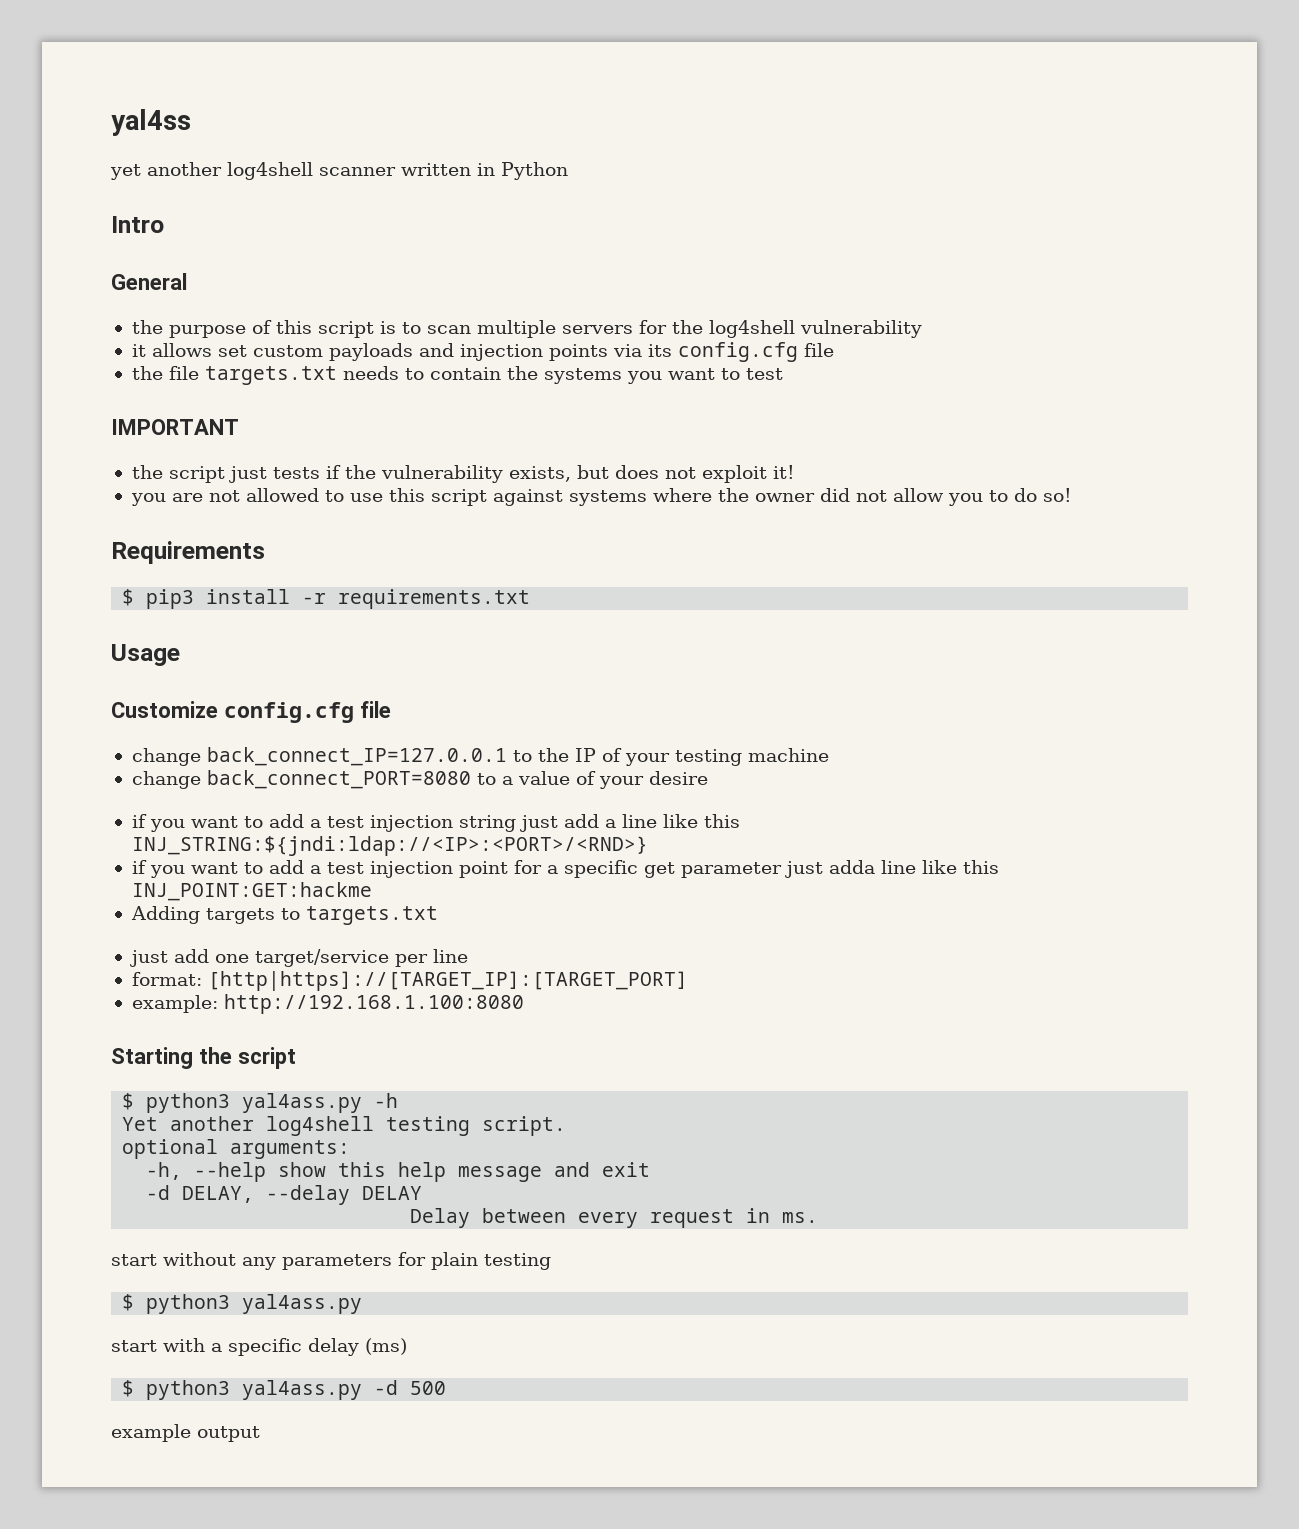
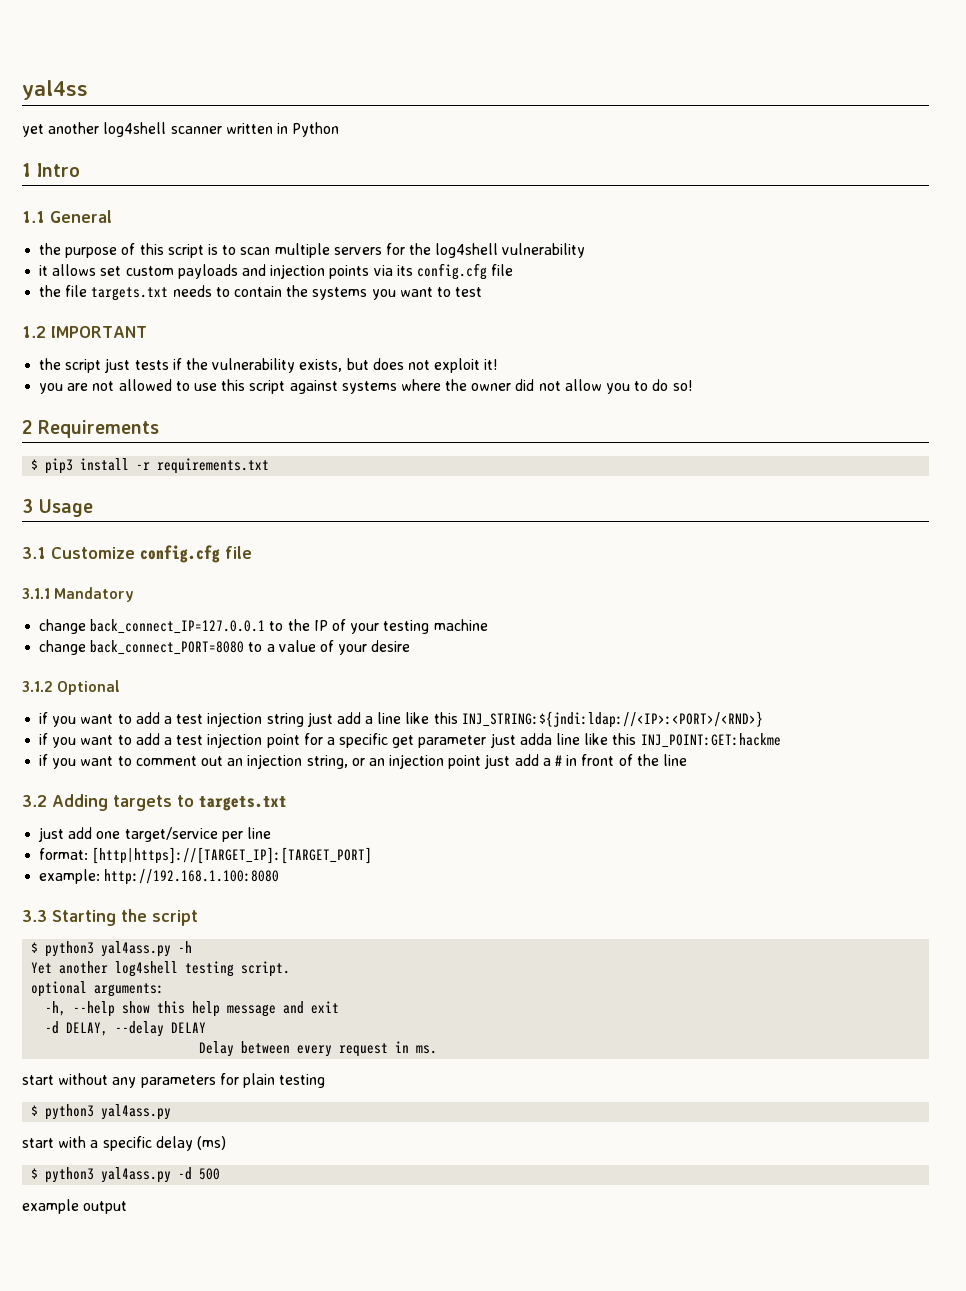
(568, 171) none -> [22,163,31,177] 1
(164, 224) none -> [22,211,45,223] 1.1
(783, 374) none -> [22,326,46,338] 1.2
(1072, 495) none -> [22,420,32,434] 2
(531, 599) none -> [22,499,33,513] 3
(180, 655) none -> [22,547,46,559] 3.1
(391, 709) none -> [22,587,135,602] // 3.1.1 Mandatory
(708, 778) none -> [22,680,121,695] // 3.1.2 Optional
(372, 891) none -> [39,754,687,769] [22,795,47,807] if you want to comment out an injection string, or an injection point just add a # in front of the line // 3.2
(524, 1004) none -> [22,910,47,922] 3.3

